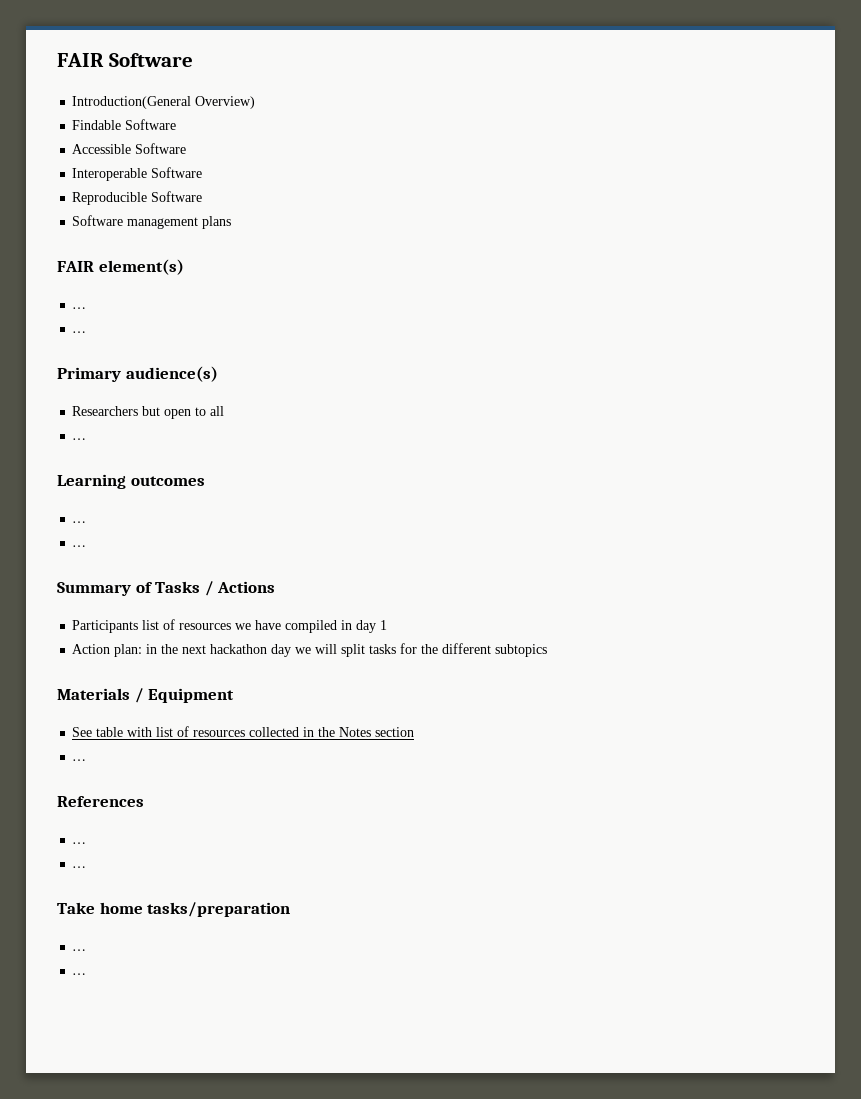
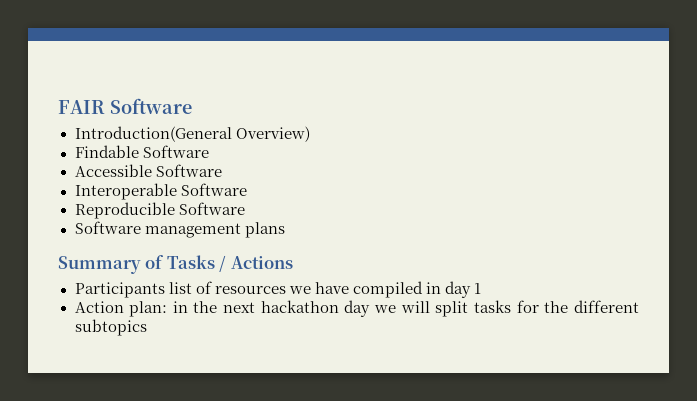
[57,259,184,275] [72,307,87,309] [72,331,87,333] [57,366,218,382] [72,406,225,419] [72,438,87,440] [57,474,205,489] [72,521,87,523] [72,545,87,547] // FAIR element(s) // … // … // Primary audience(s) // Researchers but open to all // … // Learning outcomes // … // … -> (285, 230) none
[57,688,235,703] [72,726,415,737] [72,759,87,761] [57,796,144,807] [72,842,87,844] [72,866,87,868] [57,902,291,917] [72,949,87,951] [72,973,87,975] // Materials / Equipment // See table with list of resources collected in the Notes section // … // References // … // … // Take home tasks/preparation // … // … -> (147, 327) none

